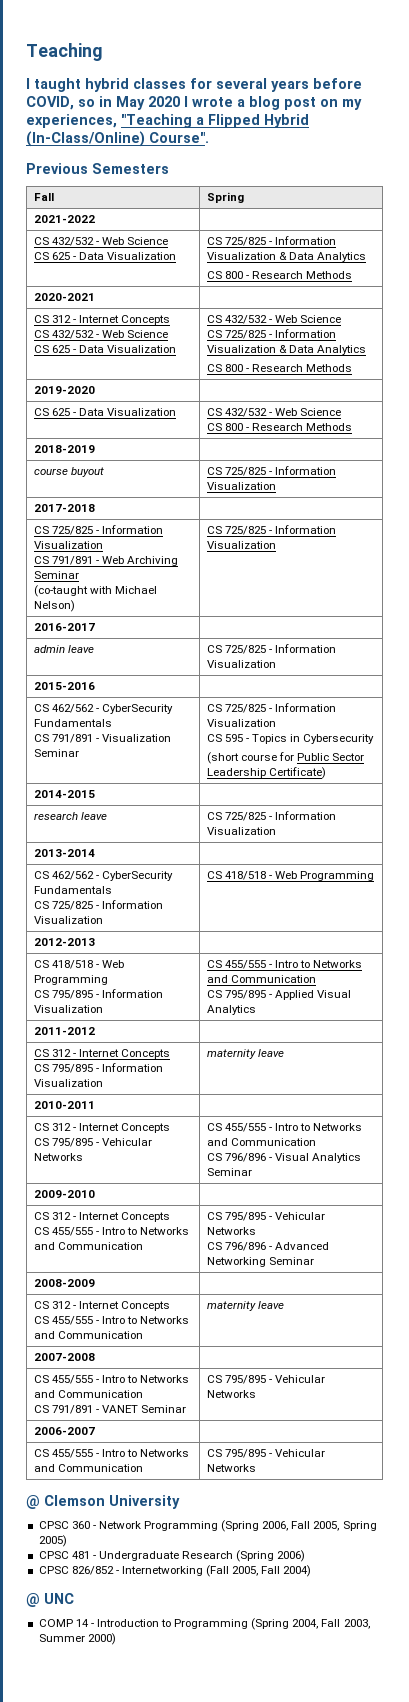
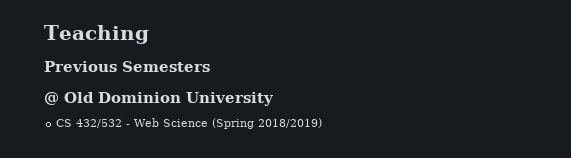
[26,78,362,92] [26,96,362,110] [26,114,309,128] [26,131,209,147] [26,163,169,174] [33,193,54,201] [206,192,244,203] [33,215,95,223] [33,237,169,246] [33,252,177,260] [206,236,337,246] [206,252,367,262] [206,271,353,279] [33,293,95,301] [33,315,171,325] [33,330,169,339] [33,345,177,353] [206,315,342,324] [206,329,337,339] [206,345,367,355] [206,364,353,372] [33,386,95,394] [33,408,177,416] [206,408,342,417] [206,423,353,431] [33,445,95,453] [33,467,104,477] [206,466,337,476] [206,482,276,490] [33,504,95,512] [33,525,164,535] [33,541,103,549] [33,556,179,566] [33,571,79,579] [33,585,158,597] [33,600,75,612] [206,525,337,535] [206,541,276,549] [33,623,95,631] [33,645,94,653] [206,644,337,654] [206,660,276,668] [33,682,95,690] [33,704,174,714] [33,719,112,727] [33,734,172,743] [33,749,79,757] [206,703,337,713] [206,719,276,727] [206,734,375,744] [206,752,365,764] [206,767,326,779] [33,790,95,798] [33,812,107,820] [206,811,337,821] [206,827,276,835] [33,849,95,857] [33,871,174,881] [33,886,112,894] [33,900,164,910] [33,916,103,924] [206,871,375,881] [33,938,95,946] [33,960,125,969] [33,975,108,985] [33,989,164,999] [33,1005,103,1013] [206,960,363,969] [206,975,316,983] [206,990,352,1000] [206,1005,256,1015] [33,1027,95,1035] [33,1049,171,1059] [33,1063,164,1073] [33,1079,103,1087] [206,1049,284,1059] [33,1101,95,1109] [33,1123,171,1133] [33,1138,153,1147] [33,1153,83,1161] [206,1123,363,1132] [206,1138,316,1146] [206,1153,362,1163] [206,1168,252,1176] [33,1190,95,1198] [33,1212,171,1222] [33,1227,190,1236] [33,1242,143,1250] [206,1212,326,1221] [206,1227,256,1235] [206,1242,330,1251] [206,1257,314,1267] [33,1279,95,1287] [33,1301,171,1311] [33,1316,190,1325] [33,1331,143,1339] [206,1301,284,1311] [33,1353,95,1361] [33,1375,190,1384] [33,1390,143,1398] [33,1405,187,1414] [206,1375,326,1384] [206,1390,256,1398] [33,1427,95,1435] [33,1449,190,1458] [33,1464,143,1472] [206,1449,326,1458] [206,1464,256,1472] [26,1495,180,1509] [38,1520,377,1532] [38,1535,67,1547] [38,1550,306,1562] [38,1565,312,1577] [26,1593,74,1607] [38,1618,370,1630] [38,1633,116,1645] I taught hybrid classes for several years before COVID, so in May 2020 I wrote a blog post on my experiences, "Teaching a Flipped Hybrid (In-Class/Online) Course". // Previous Semesters // Fall | Spring // 2021-2022 | // CS 432/532 - Web Science // CS 625 - Data Visualization | CS 725/825 - Information Visualization & Data Analytics // CS 800 - Research Methods // 2020-2021 | // CS 312 - Internet Concepts // CS 432/532 - Web Science // CS 625 - Data Visualization | CS 432/532 - Web Science // CS 725/825 - Information Visualization & Data Analytics // CS 800 - Research Methods // 2019-2020 | // CS 625 - Data Visualization | CS 432/532 - Web Science // CS 800 - Research Methods // 2018-2019 | // course buyout | CS 725/825 - Information Visualization // 2017-2018 | // CS 725/825 - Information Visualization // CS 791/891 - Web Archiving Seminar // (co-taught with Michael Nelson) | CS 725/825 - Information Visualization // 2016-2017 | // admin leave | CS 725/825 - Information Visualization // 2015-2016 | // CS 462/562 - CyberSecurity Fundamentals // CS 791/891 - Visualization Seminar | CS 725/825 - Information Visualization // CS 595 - Topics in Cybersecurity // (short course for Public Sector Leadership Certificate) // 2014-2015 | // research leave | CS 725/825 - Information Visualization // 2013-2014 | // CS 462/562 - CyberSecurity Fundamentals // CS 725/825 - Information Visualization | CS 418/518 - Web Programming // 2012-2013 | // CS 418/518 - Web Programming // CS 795/895 - Information Visualization | CS 455/555 - Intro to Networks and Communication // CS 795/895 - Applied Visual Analytics // 2011-2012 | // CS 312 - Internet Concepts // CS 795/895 - Information Visualization | maternity leave // 2010-2011 | // CS 312 - Internet Concepts // CS 795/895 - Vehicular Networks | CS 455/555 - Intro to Networks and Communication // CS 796/896 - Visual Analytics Seminar // 2009-2010 | // CS 312 - Internet Concepts // CS 455/555 - Intro to Networks and Communication | CS 795/895 - Vehicular Networks // CS 796/896 - Advanced Networking Seminar // 2008-2009 | // CS 312 - Internet Concepts // CS 455/555 - Intro to Networks and Communication | maternity leave // 2007-2008 | // CS 455/555 - Intro to Networks and Communication // CS 791/891 - VANET Seminar | CS 795/895 - Vehicular Networks // 2006-2007 | // CS 455/555 - Intro to Networks and Communication | CS 795/895 - Vehicular Networks // @ Clemson University // CPSC 360 - Network Programming (Spring 2006, Fall 2005, Spring 2005) // CPSC 481 - Undergraduate Research (Spring 2006) // CPSC 826/852 - Internetworking (Fall 2005, Fall 2004) // @ UNC // COMP 14 - Introduction to Programming (Spring 2004, Fall 2003, Summer 2000) -> [44,61,210,72] [44,92,274,106] [56,118,323,129] Previous Semesters // @ Old Dominion University // CS 432/532 - Web Science (Spring 2018/2019)

